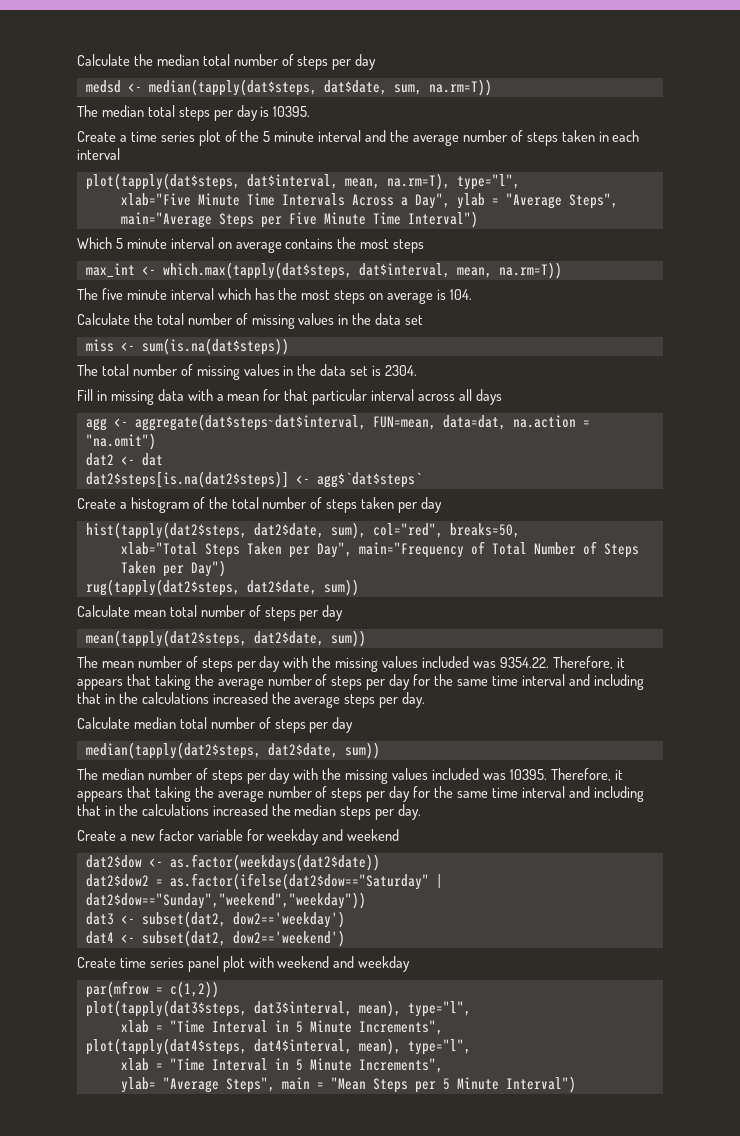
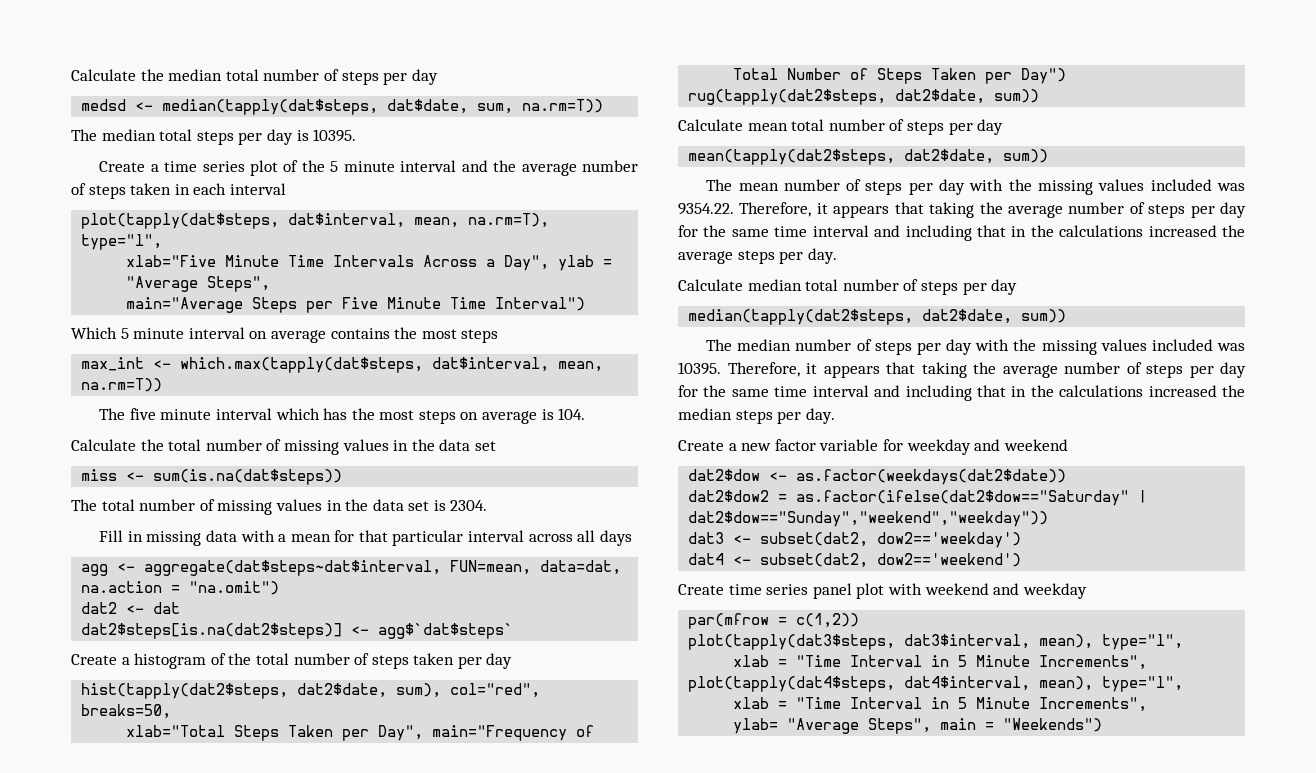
[330,1076,576,1093] "Mean Steps per 5 Minute Interval") -> [1003,718,1103,732] "Weekends")

